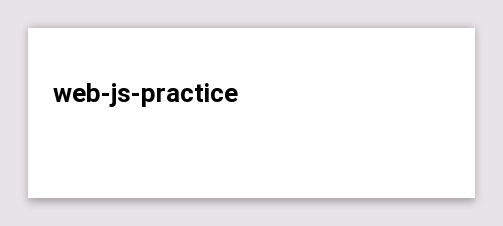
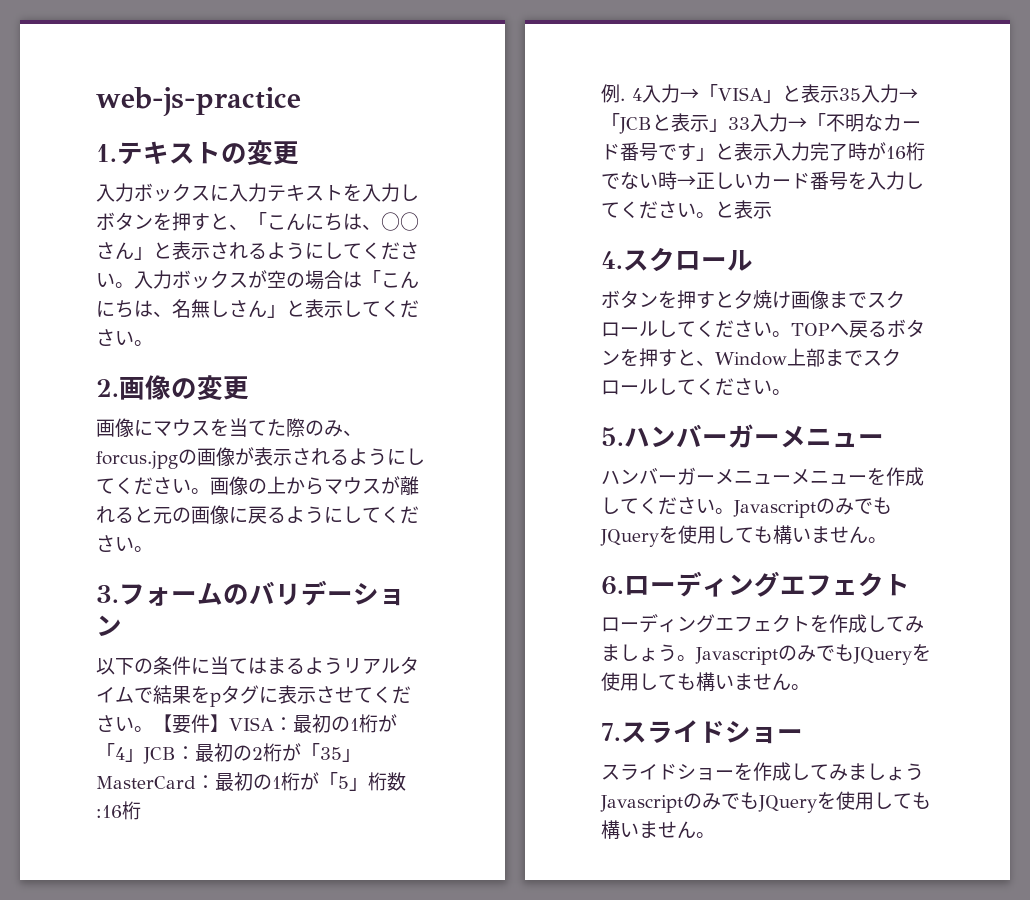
(238, 95) none -> [96,140,299,165] [96,183,419,202] [96,212,419,231] [96,241,419,260] [96,270,419,290] [96,299,419,318] [96,329,153,346] [96,375,249,400] [96,418,362,438] [96,447,425,469] [96,476,419,495] [96,505,419,524] [96,535,153,552] [96,580,405,606] [96,615,122,636] [96,656,419,675] [96,685,411,707] [96,714,397,734] [96,743,361,764] [96,772,406,791] [96,801,141,820] [601,84,918,103] [601,113,921,134] [601,142,925,161] [601,171,924,190] [601,200,772,219] [601,247,753,272] [601,290,905,309] [601,319,925,338] [601,348,901,367] [601,378,791,396] [601,424,884,448] [601,467,924,486] [601,497,892,518] [600,525,887,547] [601,571,910,597] [601,614,924,633] [601,644,931,665] [601,672,810,691] [601,720,803,744] [601,762,924,781] [600,791,931,813] [601,820,715,839] // 1.テキストの変更 // 入力ボックスに入力テキストを入力しボタンを押すと、「こんにちは、○○さん」と表示されるようにしてください。入力ボックスが空の場合は「こんにちは、名無しさん」と表示してください。 // 2.画像の変更 // 画像にマウスを当てた際のみ、forcus.jpgの画像が表示されるようにしてください。画像の上からマウスが離れると元の画像に戻るようにしてください。 // 3.フォームのバリデーション // 以下の条件に当てはまるようリアルタイムで結果をpタグに表示させてください。【要件】VISA：最初の1桁が「4」JCB：最初の2桁が「35」MasterCard：最初の1桁が「5」桁数:16桁 // 例. 4入力→「VISA」と表示35入力→「JCBと表示」33入力→「不明なカード番号です」と表示入力完了時が16桁でない時→正しいカード番号を入力してください。と表示 // 4.スクロール // ボタンを押すと夕焼け画像までスクロールしてください。TOPへ戻るボタンを押すと、Window上部までスクロールしてください。 // 5.ハンバーガーメニュー // ハンバーガーメニューメニューを作成してください。JavascriptのみでもJQueryを使用しても構いません。 // 6.ローディングエフェクト // ローディングエフェクトを作成してみましょう。JavascriptのみでもJQueryを使用しても構いません。 // 7.スライドショー // スライドショーを作成してみましょうJavascriptのみでもJQueryを使用しても構いません。

